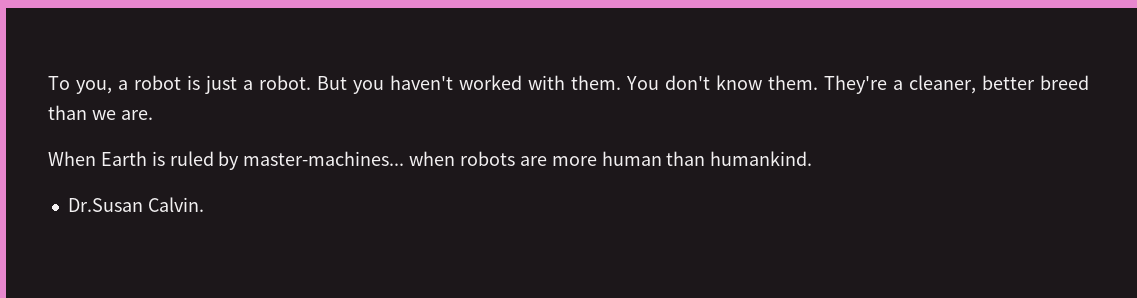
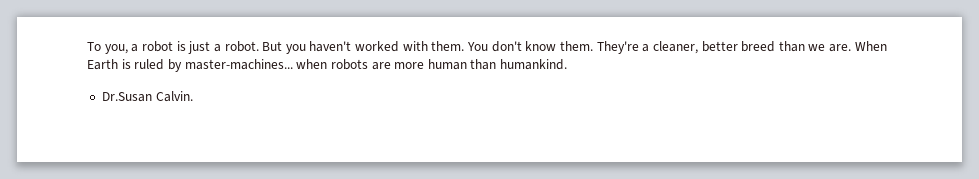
(153, 115) // -> (852, 48) none

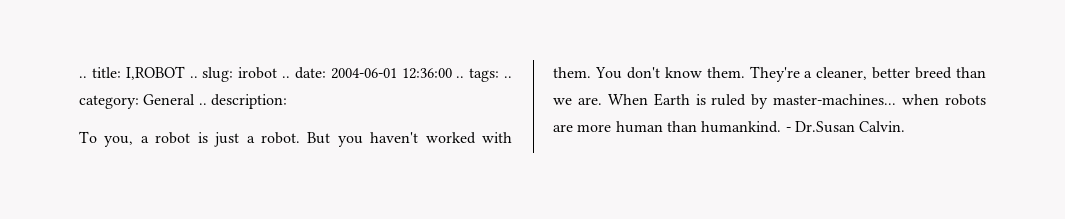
(87, 46) none -> [79,66,512,82] [79,94,287,109] .. title: I,ROBOT .. slug: irobot .. date: 2004-06-01 12:36:00 .. tags: .. category: General .. description: //
(568, 64) // -> [785,127,791,132] -

